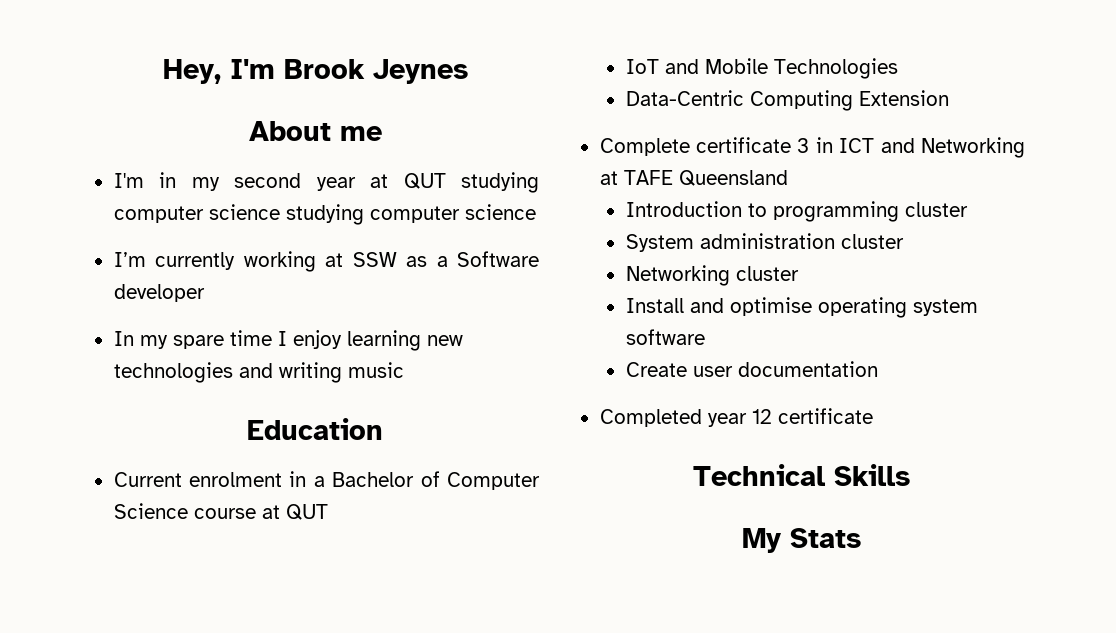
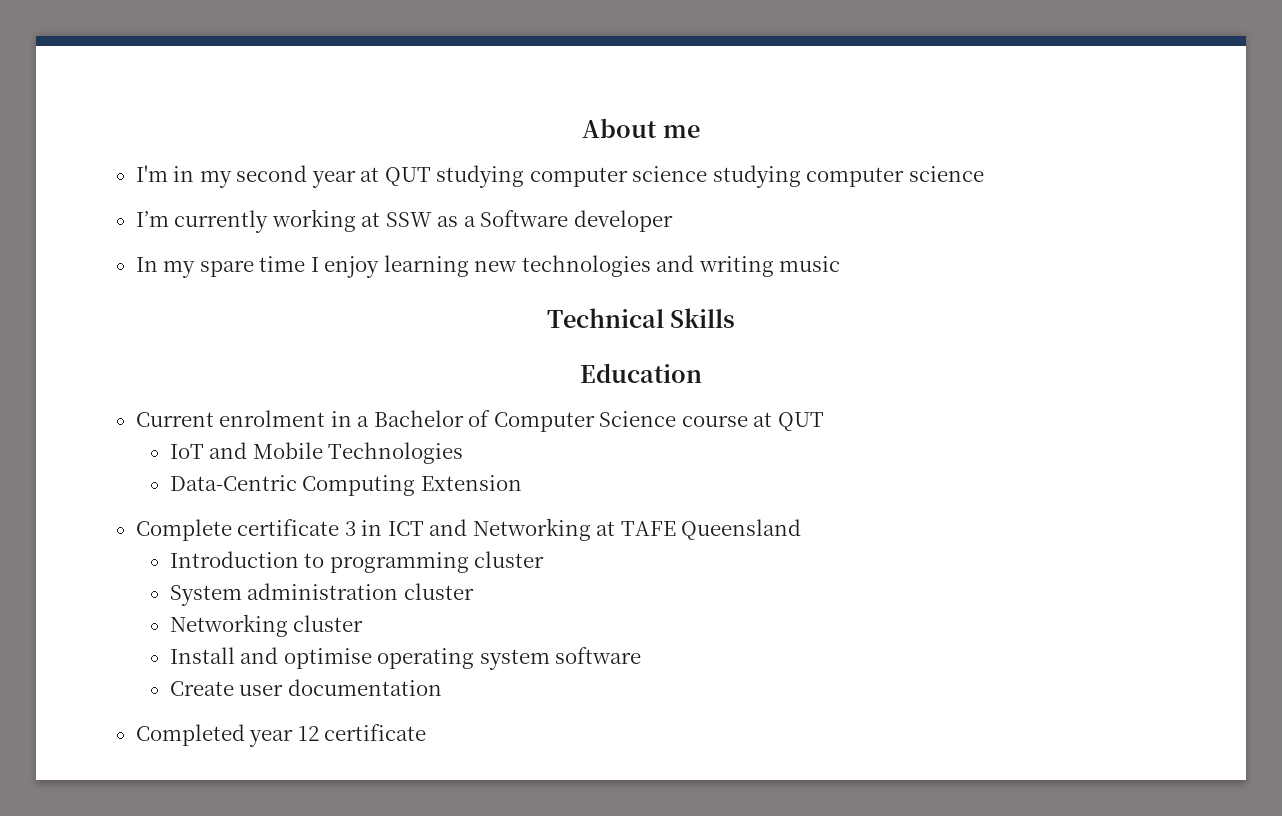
[162,59,468,84] Hey, I'm Brook Jeynes // -> (582, 128) none
(404, 370) none -> [546,308,736,328] // Technical Skills
[692,464,910,486] [741,528,861,553] // Technical Skills // My Stats -> (427, 732) none

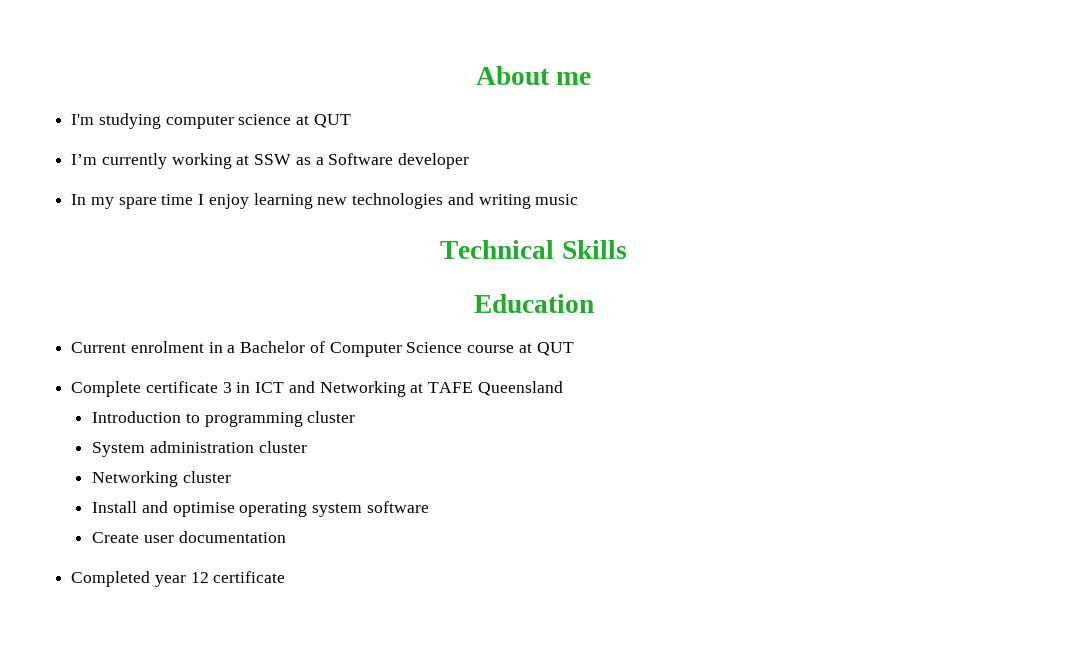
[173,165,984,188] in my second year at QUT studying computer science studying computer science -> [98,113,351,129] studying computer science at QUT
[169,442,464,464] [169,475,522,496] // IoT and Mobile Technologies // Data-Centric Computing Extension -> (574, 349) none

